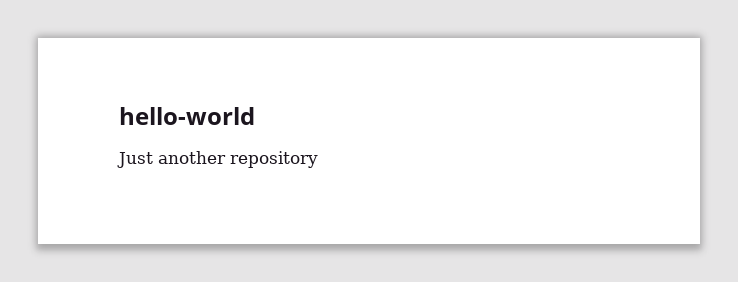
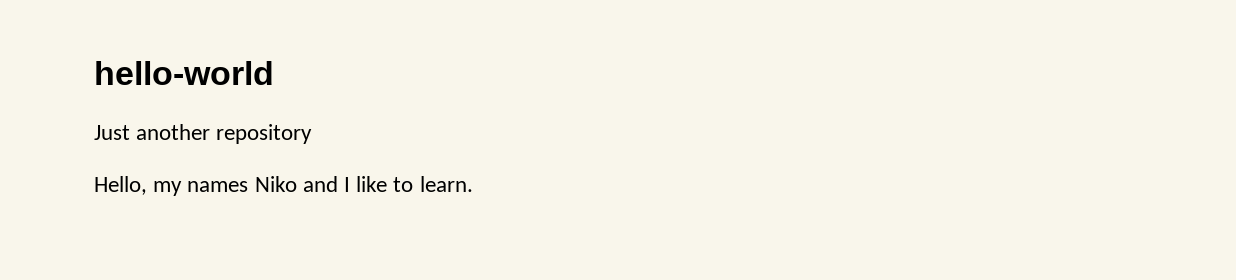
(318, 159) none -> [94,176,473,196] // Hello, my names Niko and I like to learn.

